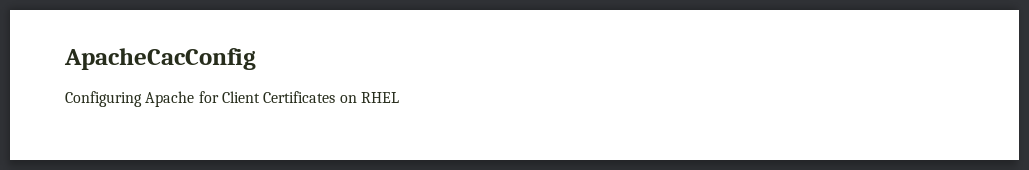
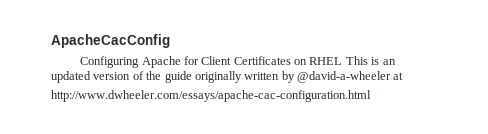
(399, 97) none -> [345,56,396,65] [51,71,404,83] [51,90,371,102] This is an updated version of the guide originally written by @david-a-wheeler at // http://www.dwheeler.com/essays/apache-cac-configuration.html

